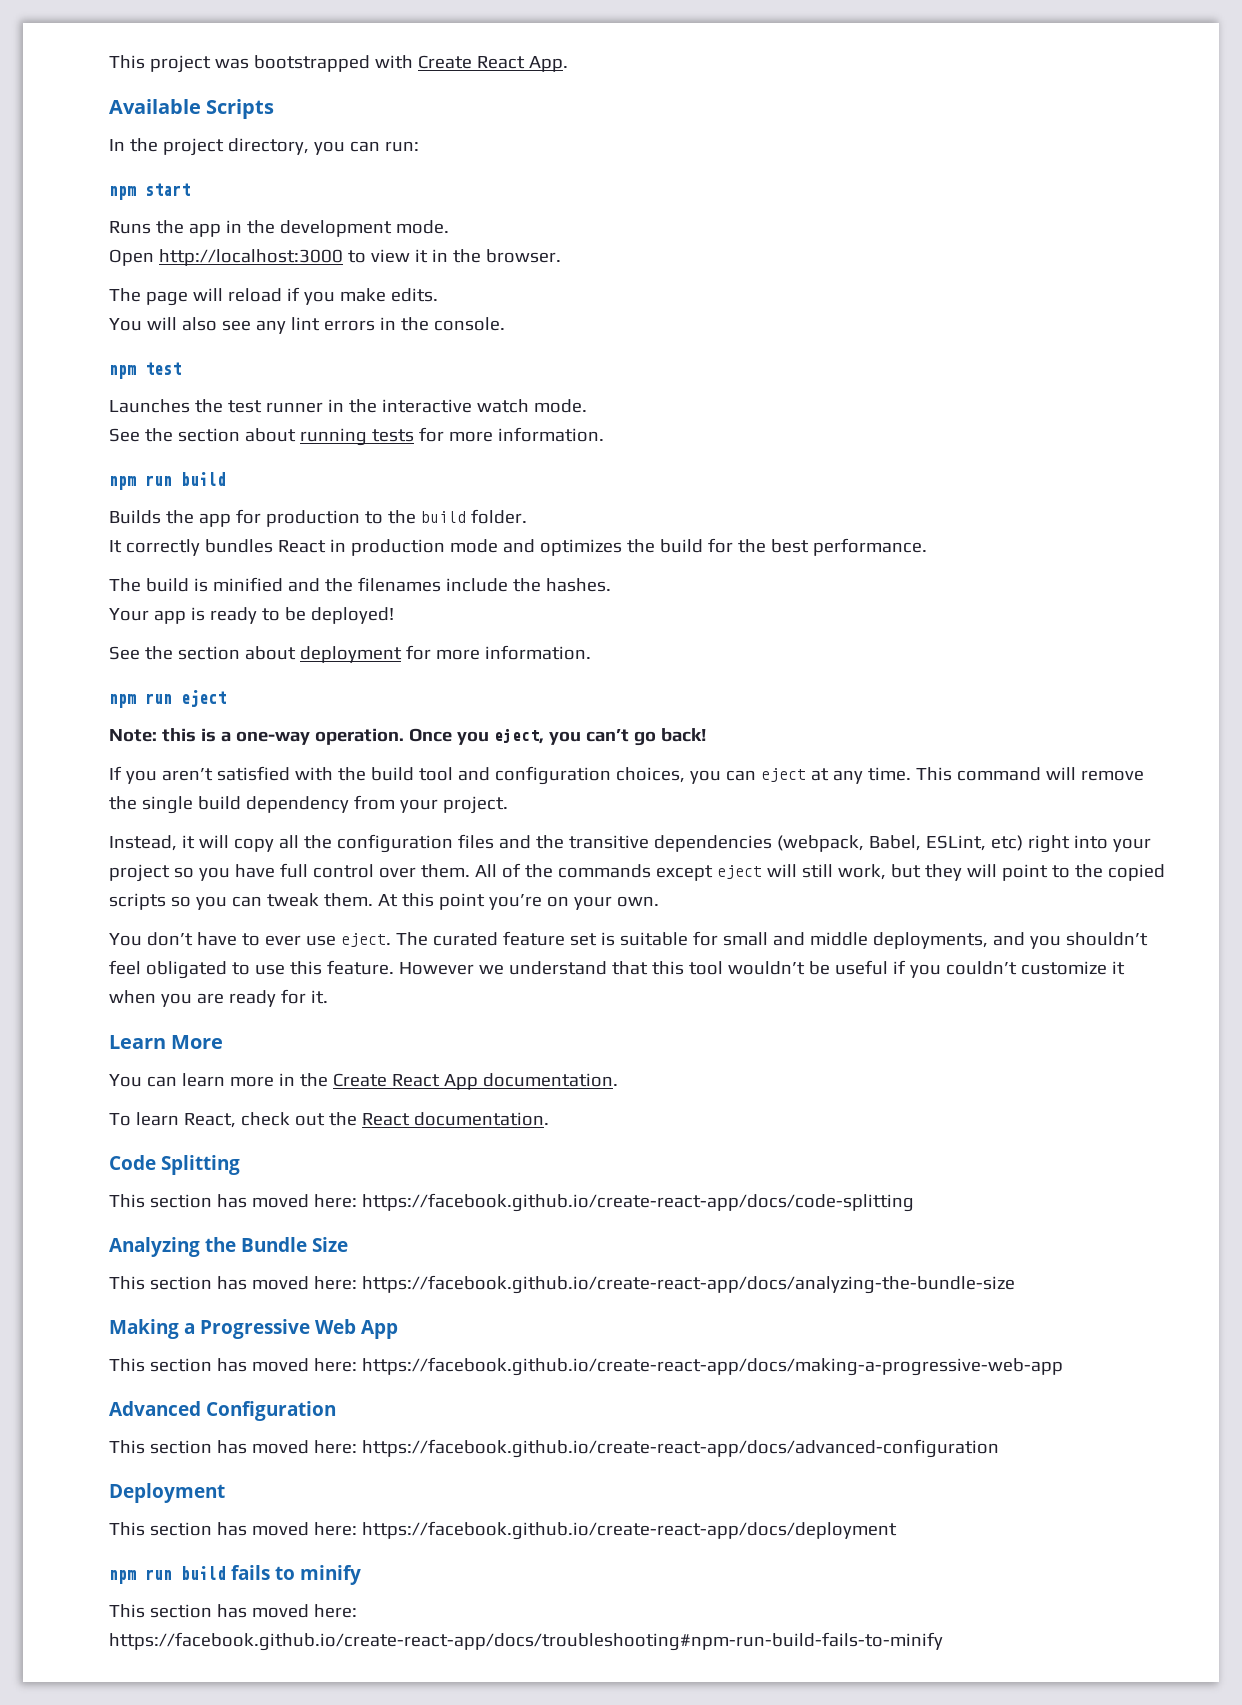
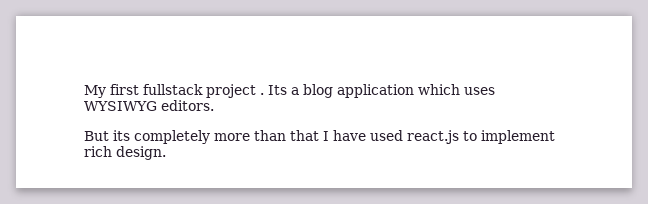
[109,55,568,73] [109,99,275,119] [109,138,419,156] [109,183,190,200] [109,220,449,237] [109,249,561,266] [109,287,438,306] [109,317,505,334] [109,362,181,379] [109,399,587,413] [109,427,604,446] [109,472,226,490] [109,509,527,527] [109,538,927,556] [109,577,611,592] [109,607,394,624] [109,645,591,663] [109,690,226,708] [109,728,706,746] [109,766,1144,785] [109,795,508,814] [109,834,1151,853] [109,863,1165,882] [109,893,659,910] [109,931,1148,949] [109,960,1125,979] [109,989,328,1007] [109,1035,224,1049] [109,1073,618,1090] [109,1112,549,1128] [109,1155,240,1175] [109,1193,914,1212] [109,1237,348,1257] [109,1275,1015,1294] [109,1319,398,1339] [109,1357,1063,1376] [109,1401,336,1421] [109,1439,999,1458] [109,1483,225,1503] [109,1521,897,1540] [109,1565,361,1585] [109,1604,357,1618] [109,1632,943,1651] This project was bootstrapped with Create React App. // Available Scripts // In the project directory, you can run: // npm start // Runs the app in the development mode. // Open http://localhost:3000 to view it in the browser. // The page will reload if you make edits. // You will also see any lint errors in the console. // npm test // Launches the test runner in the interactive watch mode. // See the section about running tests for more information. // npm run build // Builds the app for production to the build folder. // It correctly bundles React in production mode and optimizes the build for the best performance. // The build is minified and the filenames include the hashes. // Your app is ready to be deployed! // See the section about deployment for more information. // npm run eject // Note: this is a one-way operation. Once you eject, you can’t go back! // If you aren’t satisfied with the build tool and configuration choices, you can eject at any time. This command will remove the single build dependency from your project. // Instead, it will copy all the configuration files and the transitive dependencies (webpack, Babel, ESLint, etc) right into your project so you have full control over them. All of the commands except eject will still work, but they will point to the copied scripts so you can tweak them. At this point you’re on your own. // You don’t have to ever use eject. The curated feature set is suitable for small and middle deployments, and you shouldn’t feel obligated to use this feature. However we understand that this tool wouldn’t be useful if you couldn’t customize it when you are ready for it. // Learn More // You can learn more in the Create React App documentation. // To learn React, check out the React documentation. // Code Splitting // This section has moved here: https://facebook.github.io/create-react-app/docs/code-splitting // Analyzing the Bundle Size // This section has moved here: https://facebook.github.io/create-react-app/docs/analyzing-the-bundle-size // Making a Progressive Web App // This section has moved here: https://facebook.github.io/create-react-app/docs/making-a-progressive-web-app // Advanced Configuration // This section has moved here: https://facebook.github.io/create-react-app/docs/advanced-configuration // Deployment // This section has moved here: https://facebook.github.io/create-react-app/docs/deployment // npm run build fails to minify // This section has moved here: https://facebook.github.io/create-react-app/docs/troubleshooting#npm-run-build-fails-to-minify -> [84,84,495,98] [84,100,214,111] [84,130,555,144] [84,146,166,160] My first fullstack project . Its a blog application which uses WYSIWYG editors. // But its completely more than that I have used react.js to implement rich design.

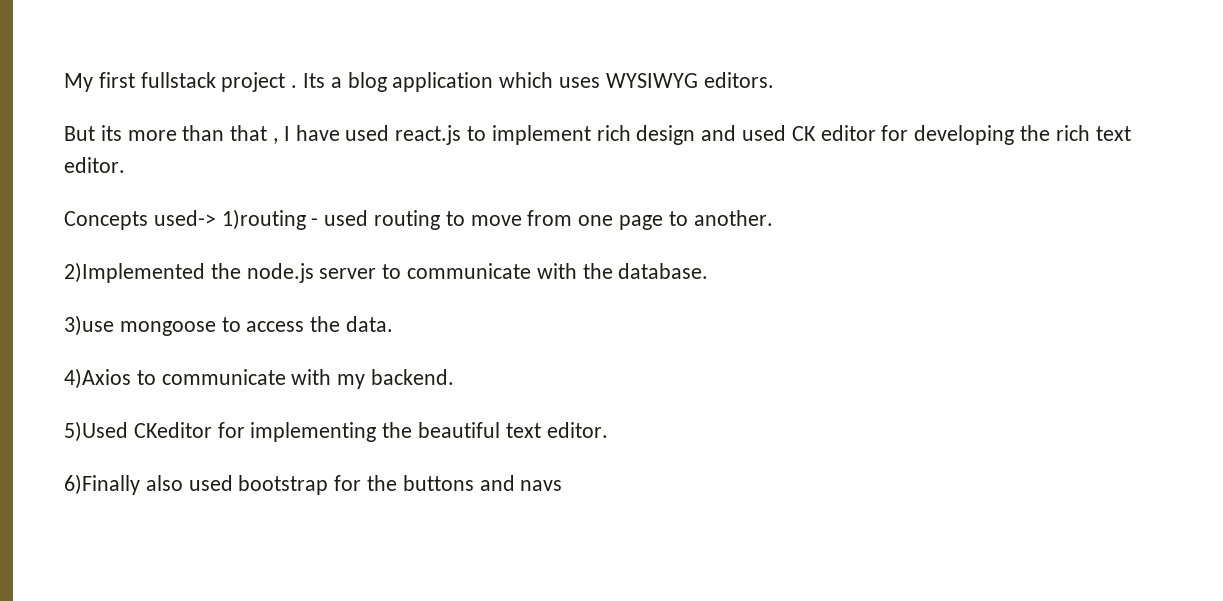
[134,130,210,144] completely -> (122, 133) none
(319, 135) none -> [273,138,279,144] ,
[116,146,166,160] design. -> [636,125,1131,145] [64,157,125,173] [64,209,773,230] [64,262,709,283] [64,315,394,336] [64,368,455,389] [64,421,608,442] [64,474,563,495] design and used CK editor for developing the rich text editor. // Concepts used-> 1)routing - used routing to move from one page to another. // 2)Implemented the node.js server to communicate with the database. // 3)use mongoose to access the data. // 4)Axios to communicate with my backend. // 5)Used CKeditor for implementing the beautiful text editor. // 6)Finally also used bootstrap for the buttons and navs

